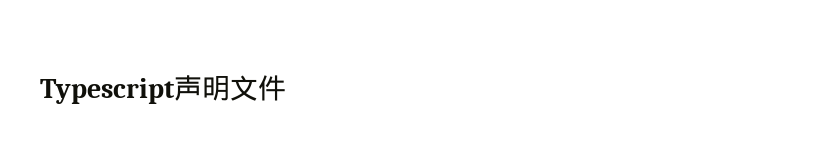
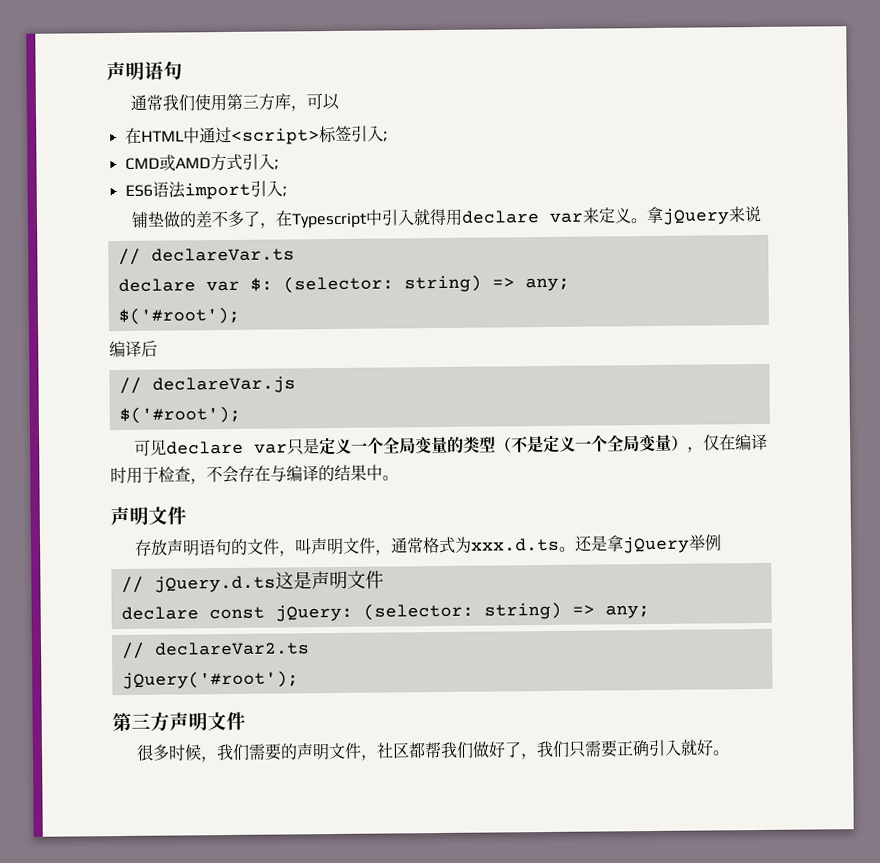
[40,75,286,104] Typescript声明文件 -> [106,61,183,81] [130,92,341,112] [124,125,388,145] [124,153,279,172] [124,180,287,200] [131,205,763,229] [117,247,295,266] [117,274,570,294] [117,306,240,326] [109,340,158,358] [118,376,296,395] [118,405,241,425] [134,433,769,456] [110,464,399,485] [110,506,187,526] [135,534,723,557] [120,570,384,594] [120,601,650,622] [120,641,310,660] [121,670,299,690] [112,711,246,732] [136,739,731,763] 声明语句 // 通常我们使用第三方库，可以 // 在HTML中通过<script>标签引入; // CMD或AMD方式引入; // ES6语法import引入; // 铺垫做的差不多了，在Typescript中引入就得用declare var来定义。拿jQuery来说 // // declareVar.ts // declare var $: (selector: string) => any; // $('#root'); // 编译后 // // declareVar.js // $('#root'); // 可见declare var只是定义一个全局变量的类型（不是定义一个全局变量），仅在编译时用于检查，不会存在与编译的结果中。 // 声明文件 // 存放声明语句的文件，叫声明文件，通常格式为xxx.d.ts。还是拿jQuery举例 // // jQuery.d.ts这是声明文件 // declare const jQuery: (selector: string) => any; // // declareVar2.ts // jQuery('#root'); // 第三方声明文件 // 很多时候，我们需要的声明文件，社区都帮我们做好了，我们只需要正确引入就好。

